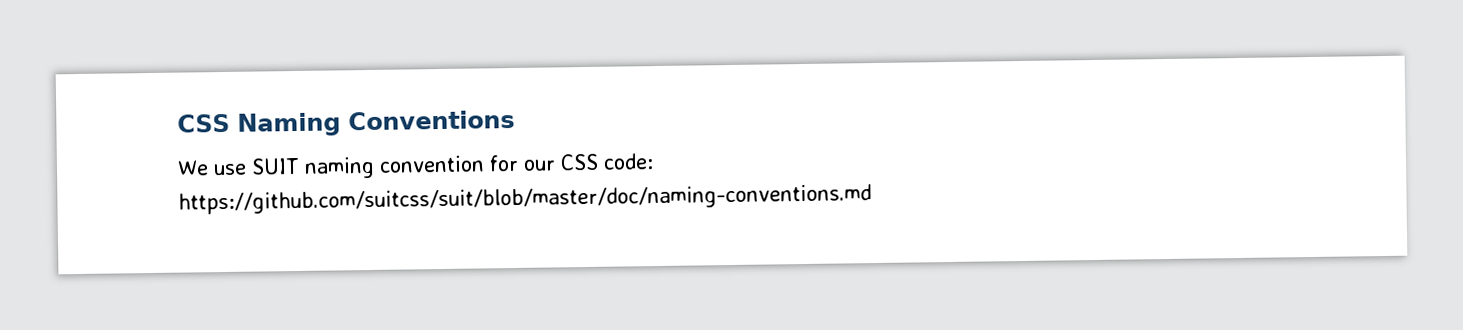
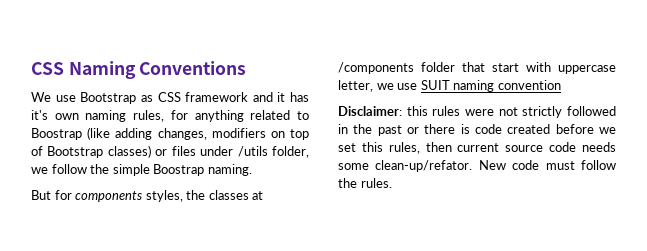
[250,153,654,179] [178,184,872,215] SUIT naming convention for our CSS code: https://github.com/suitcss/suit/blob/master/doc/naming-conventions.md -> [80,92,309,104] [31,110,310,122] [31,127,309,140] [31,145,309,158] [31,164,252,176] [31,190,264,202] [338,62,616,74] [338,80,561,92] [338,106,616,118] [338,124,616,136] [338,142,616,154] [338,160,616,172] [338,178,392,188] Bootstrap as CSS framework and it has it's own naming rules, for anything related to Boostrap (like adding changes, modifiers on top of Bootstrap classes) or files under /utils folder, we follow the simple Boostrap naming. // But for components styles, the classes at /components folder that start with uppercase letter, we use SUIT naming convention // Disclaimer: this rules were not strictly followed in the past or there is code created before we set this rules, then current source code needs some clean-up/refator. New code must follow the rules.

